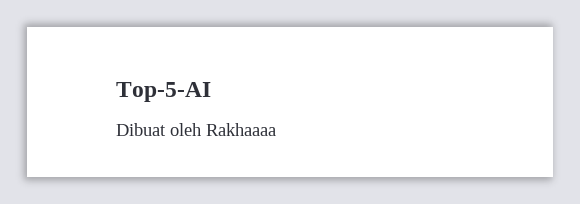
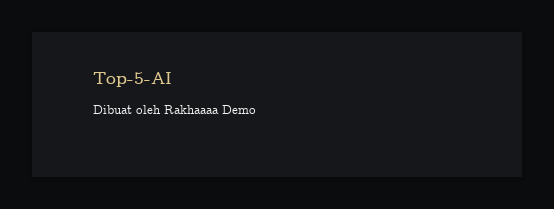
(276, 129) none -> [222,105,256,114] Demo

